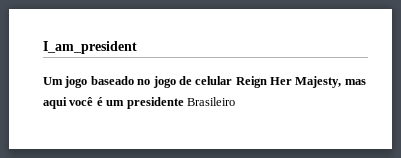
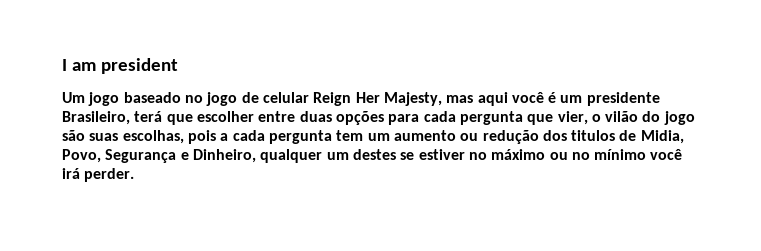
[43,41,137,54] I_am_president -> [62,58,178,74] I am president
[186,97,235,106] Brasileiro -> [62,111,695,125] [62,130,684,144] [62,149,683,163] [62,168,135,182] Brasileiro, terá que escolher entre duas opções para cada pergunta que vier, o vilão do jogo são suas escolhas, pois a cada pergunta tem um aumento ou redução dos titulos de Midia, Povo, Segurança e Dinheiro, qualquer um destes se estiver no máximo ou no mínimo você irá perder.

